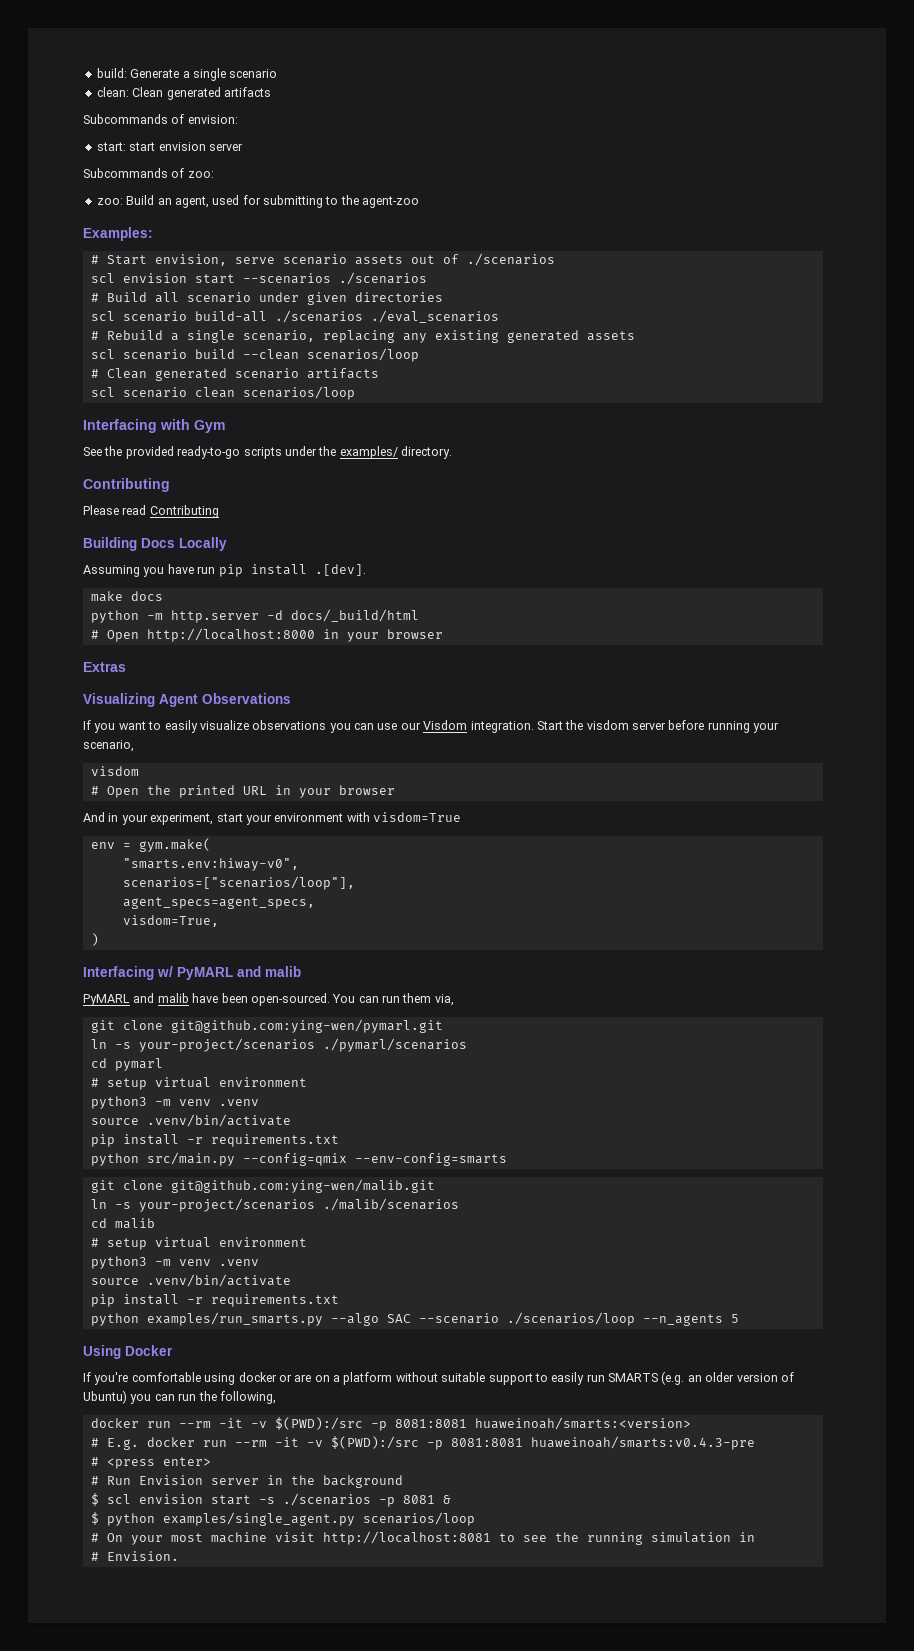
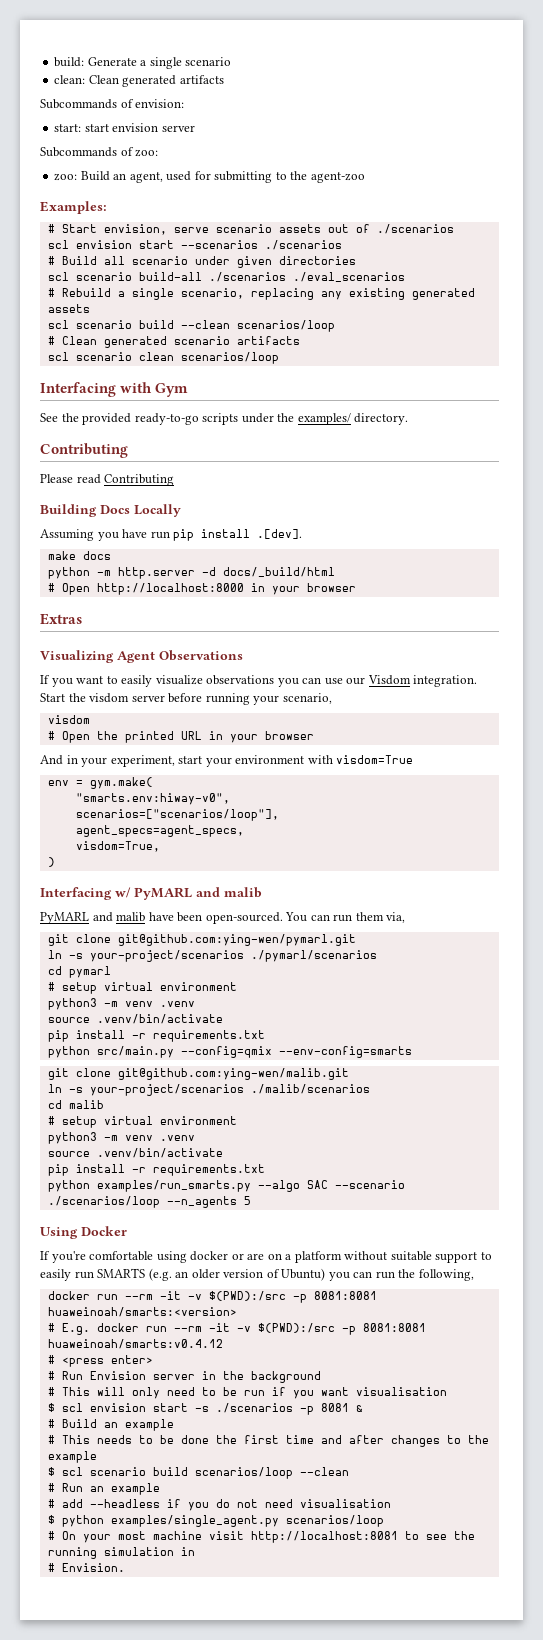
[530,1436,755,1450] huaweinoah/smarts:v0.4.3-pre -> [47,1339,223,1349] huaweinoah/smarts:v0.4.12
(403, 1481) none -> [47,1387,447,1399] // # This will only need to be run if you want visualisation
(451, 1499) none -> [47,1419,174,1431] [47,1435,489,1447] [47,1451,97,1463] [47,1467,349,1479] [47,1483,160,1495] [47,1499,391,1511] // # Build an example // # This needs to be done the first time and after changes to the example // $ scl scenario build scenarios/loop --clean // # Run an example // # add --headless if you do not need visualisation

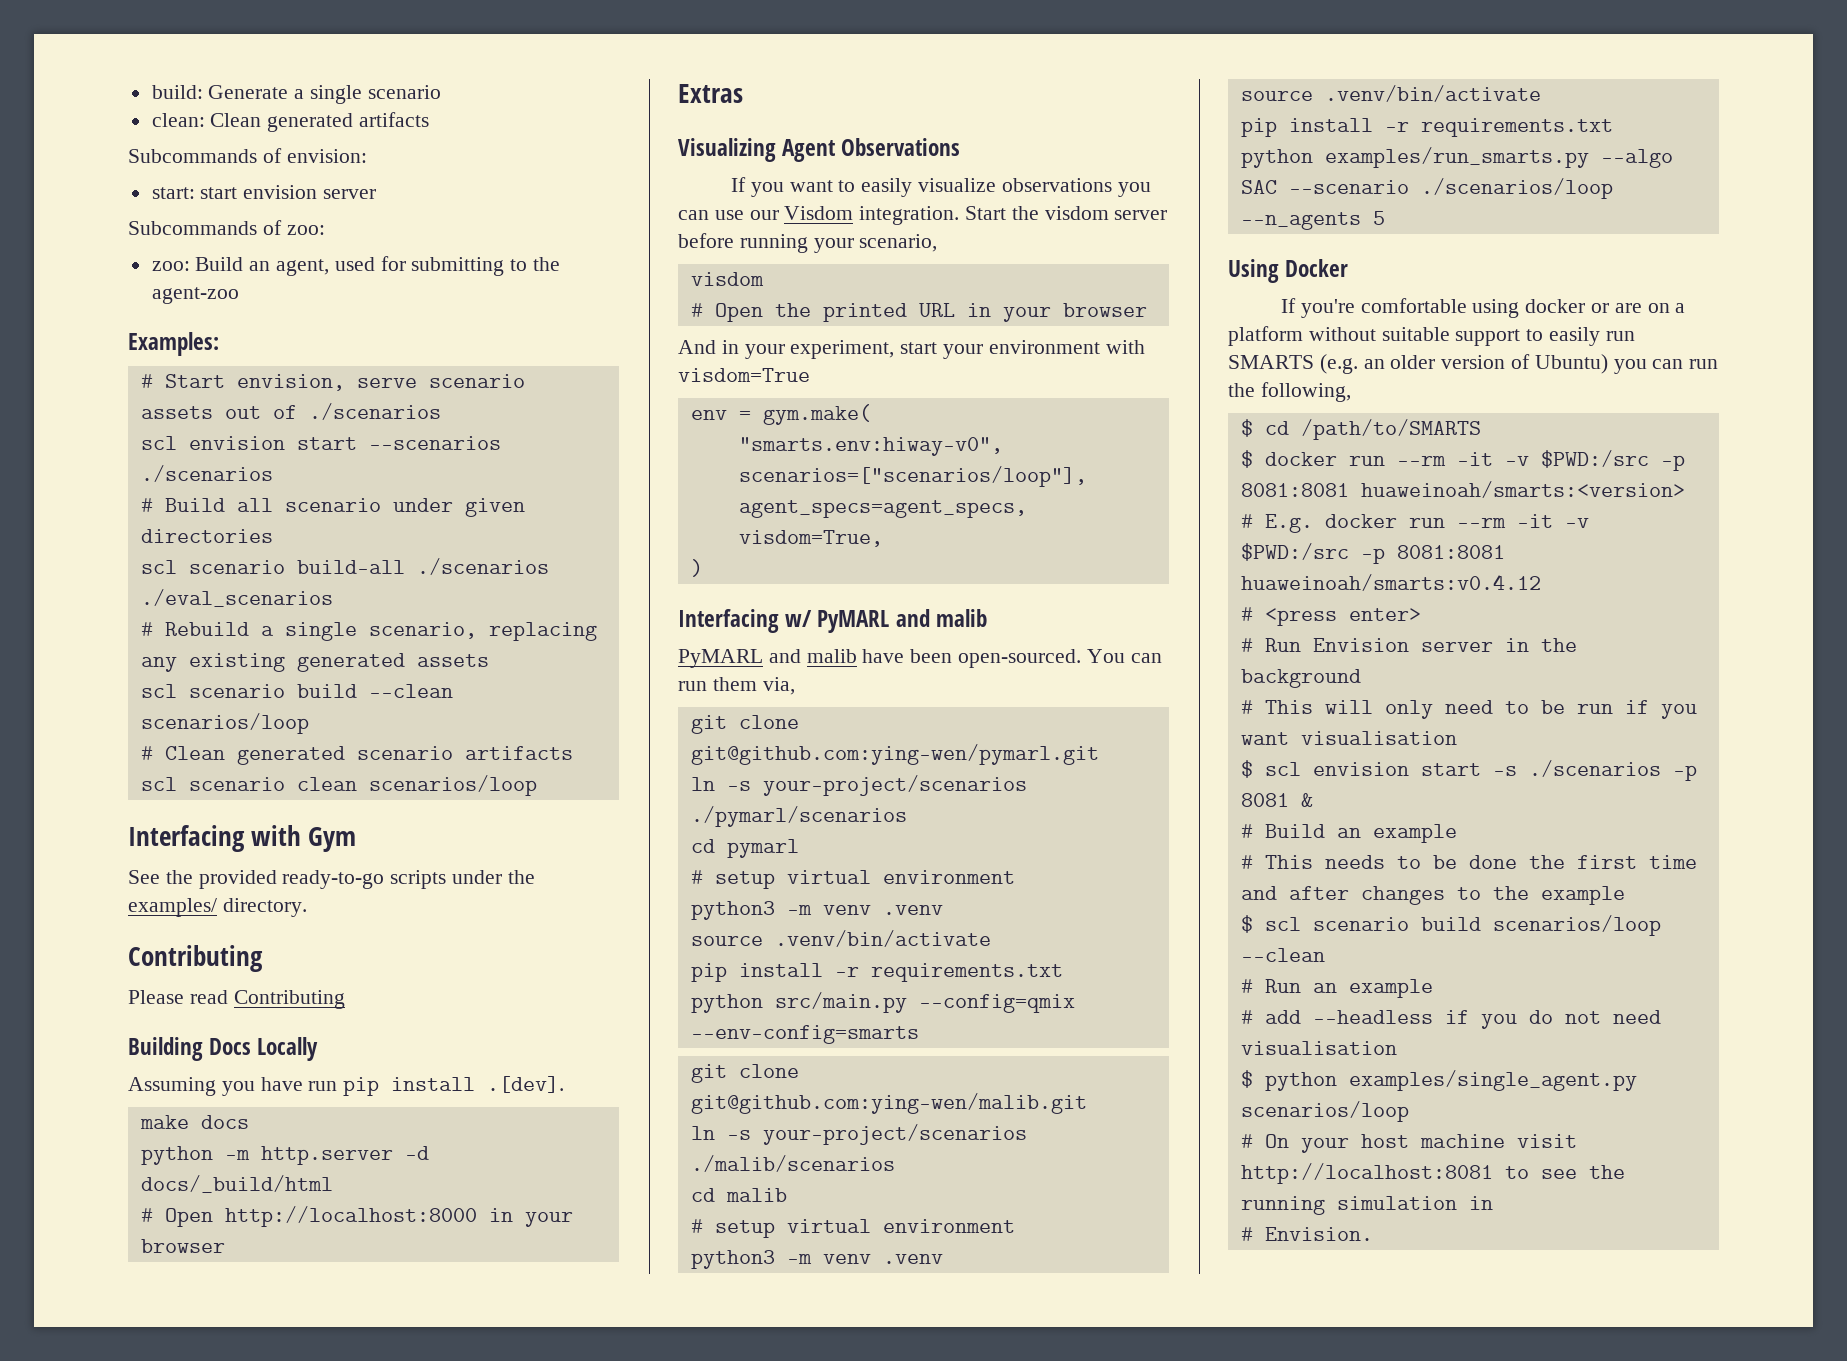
[47,1291,286,1301] docker run --rm -it -v $(PWD):/src -> [1240,419,1481,440] [1240,450,1649,468] $ cd /path/to/SMARTS // $ docker run --rm -it -v $PWD:/src
[257,1323,335,1333] $(PWD):/src -> [1240,543,1349,561] $PWD:/src
[117,1531,146,1540] most -> [1360,1134,1409,1148] host

